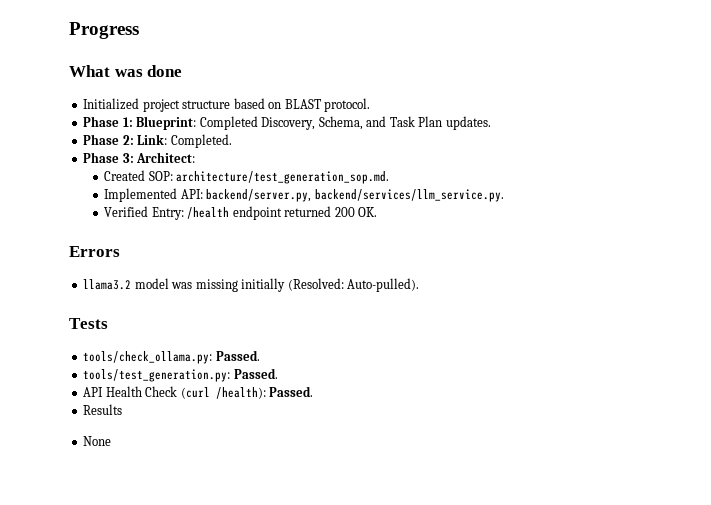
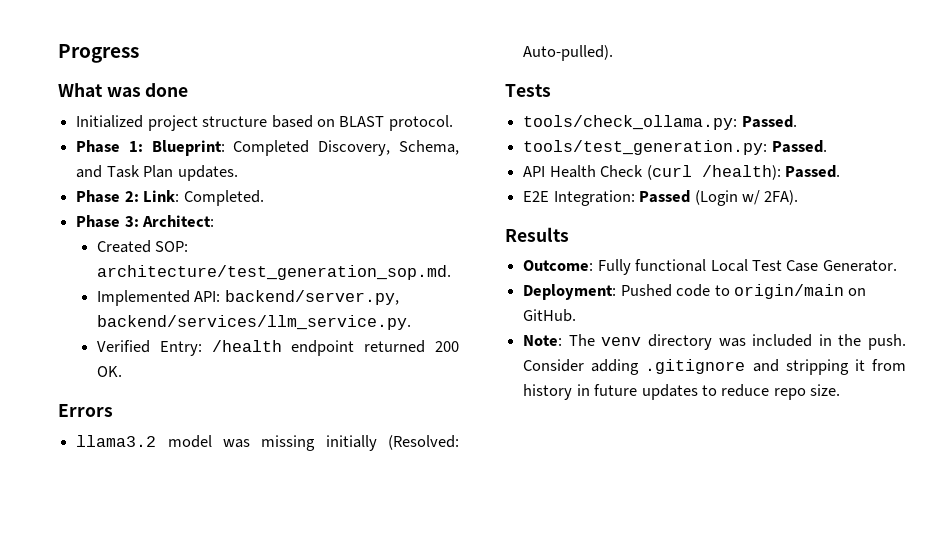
[83,404,123,415] [83,436,112,446] Results // None -> [523,190,799,206] [505,227,569,242] [523,259,897,275] [523,284,867,300] [523,309,577,322] [523,334,906,350] [523,359,906,375] [523,384,841,400] E2E Integration: Passed (Login w/ 2FA). // Results // Outcome: Fully functional Local Test Case Generator. // Deployment: Pushed code to origin/main on GitHub. // Note: The venv directory was included in the push. Consider adding .gitignore and stripping it from history in future updates to reduce repo size.

